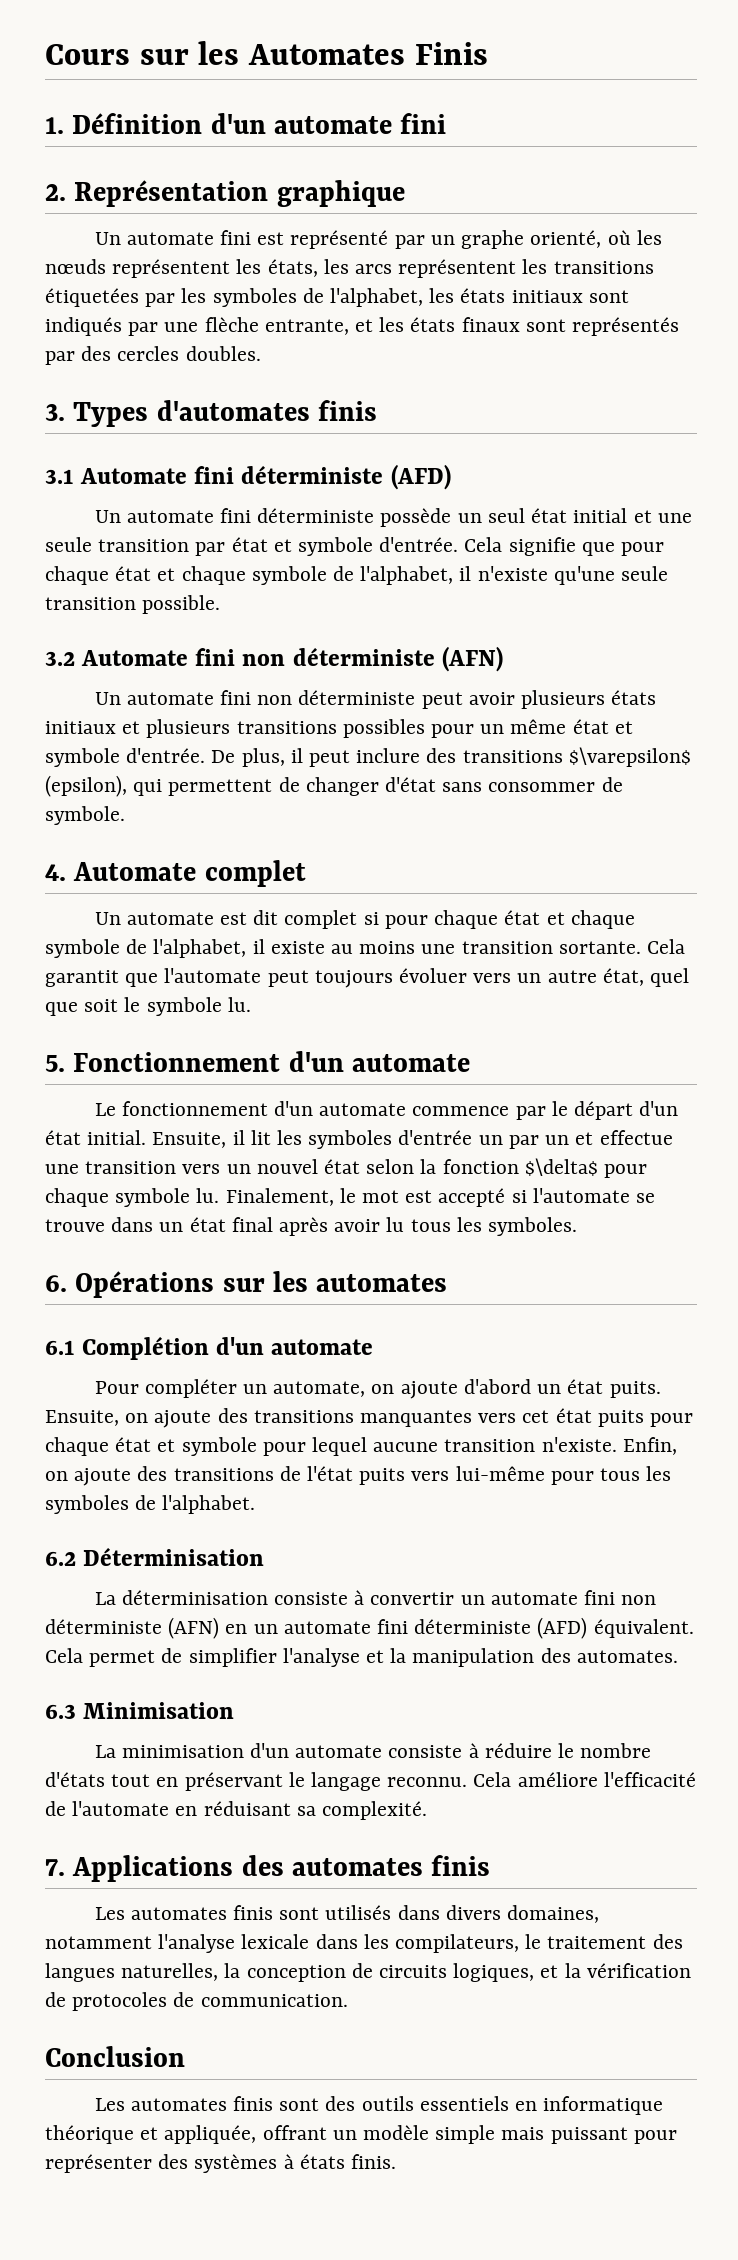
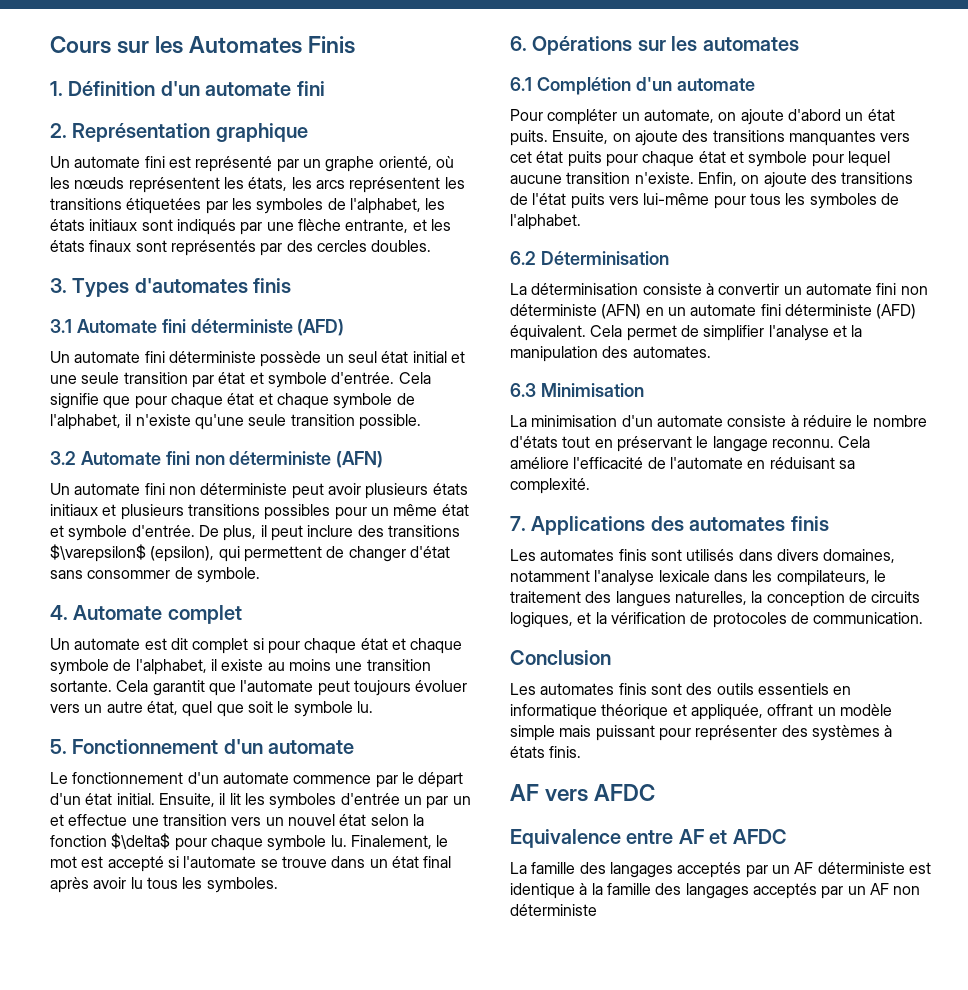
(397, 2161) none -> [510,784,656,802] [510,829,787,848] [510,862,931,878] [510,883,921,899] [510,904,597,916] // AF vers AFDC // Equivalence entre AF et AFDC // La famille des langages acceptés par un AF déterministe est identique à la famille des langages acceptés par un AF non déterministe

